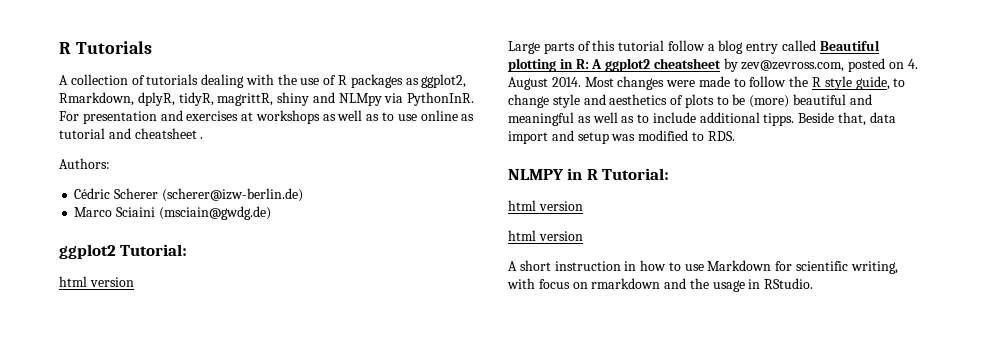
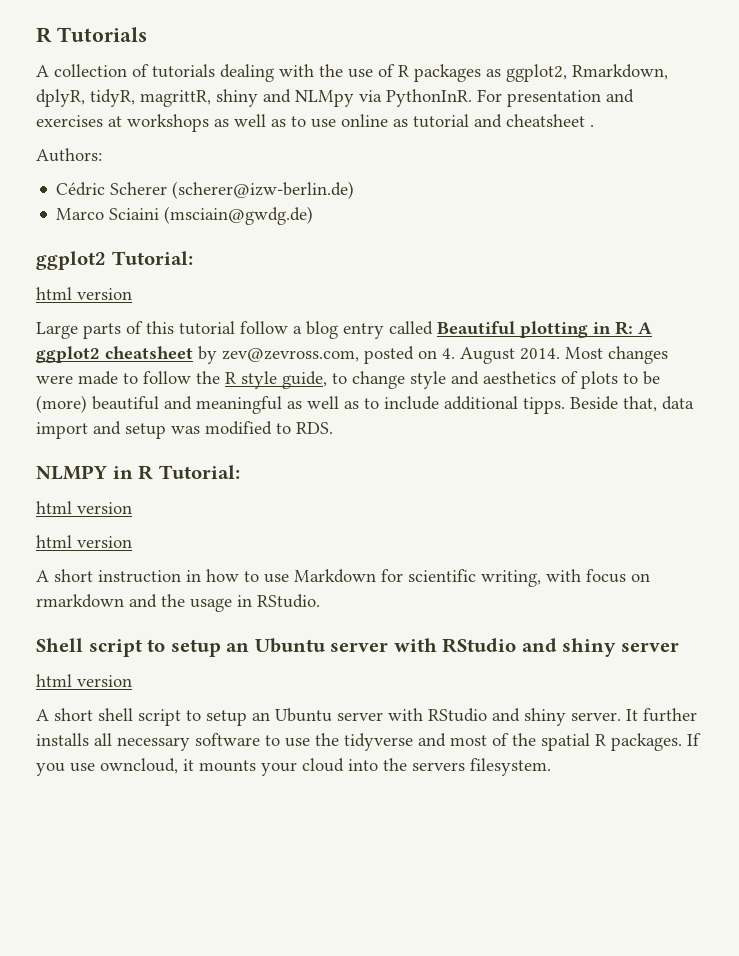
(814, 283) none -> [36,638,679,657] [36,674,132,687] [36,708,697,726] [36,733,701,751] [36,758,551,776] // Shell script to setup an Ubuntu server with RStudio and shiny server // html version // A short shell script to setup an Ubuntu server with RStudio and shiny server. It further installs all necessary software to use the tidyverse and most of the spatial R packages. If you use owncloud, it mounts your cloud into the servers filesystem.

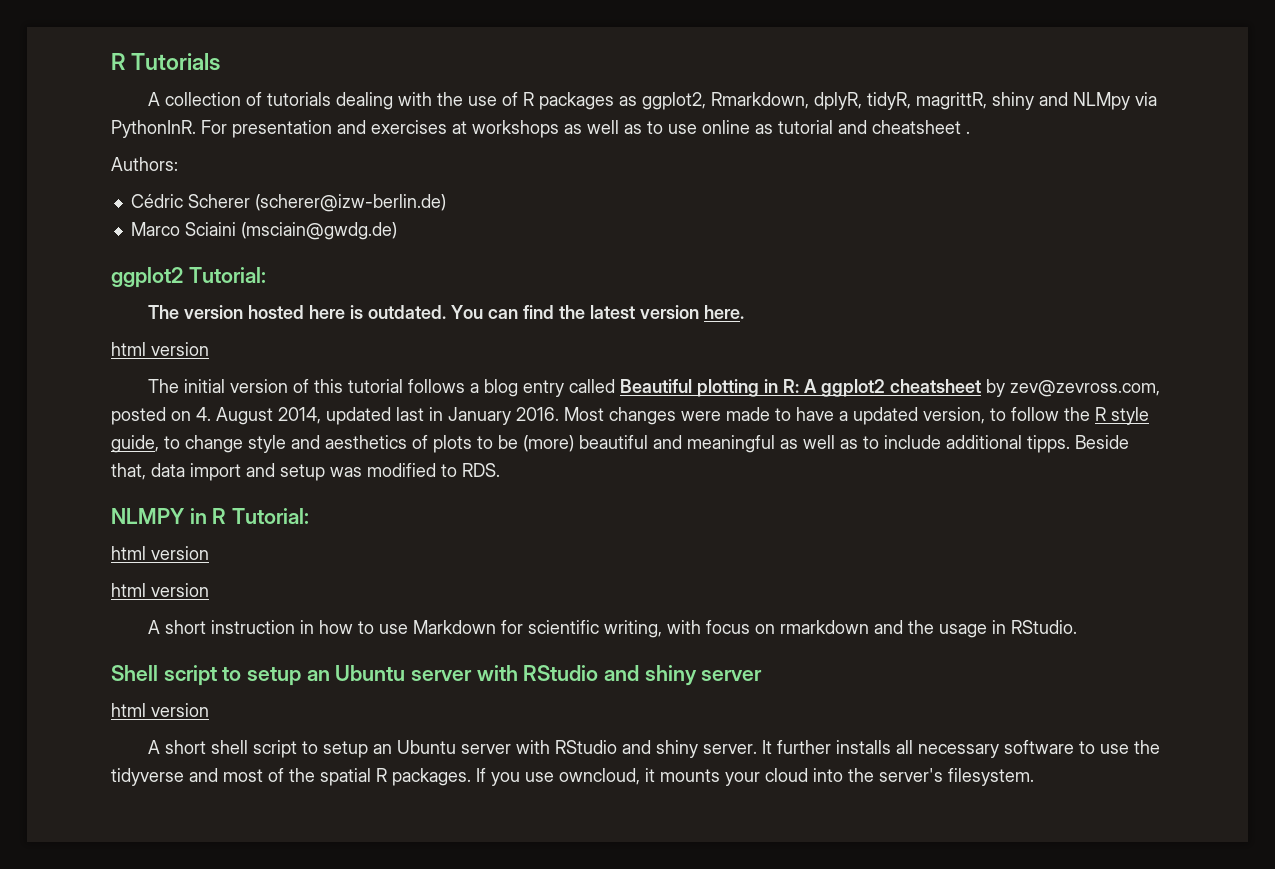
[36,287,132,300] [36,322,121,339] // html version // Large parts -> [147,305,744,319] [111,342,209,356] [147,379,288,393] // The version hosted here is outdated. You can find the latest version here. // html version // The initial version
[240,321,288,334] follow -> [407,379,465,393] follows
[520,348,560,360] 2014. -> [278,407,559,425] 2014, updated last in January 2016.
(138, 378) none -> [796,407,1006,425] have a updated version, to
[412,762,465,771] servers -> [879,768,943,782] server's

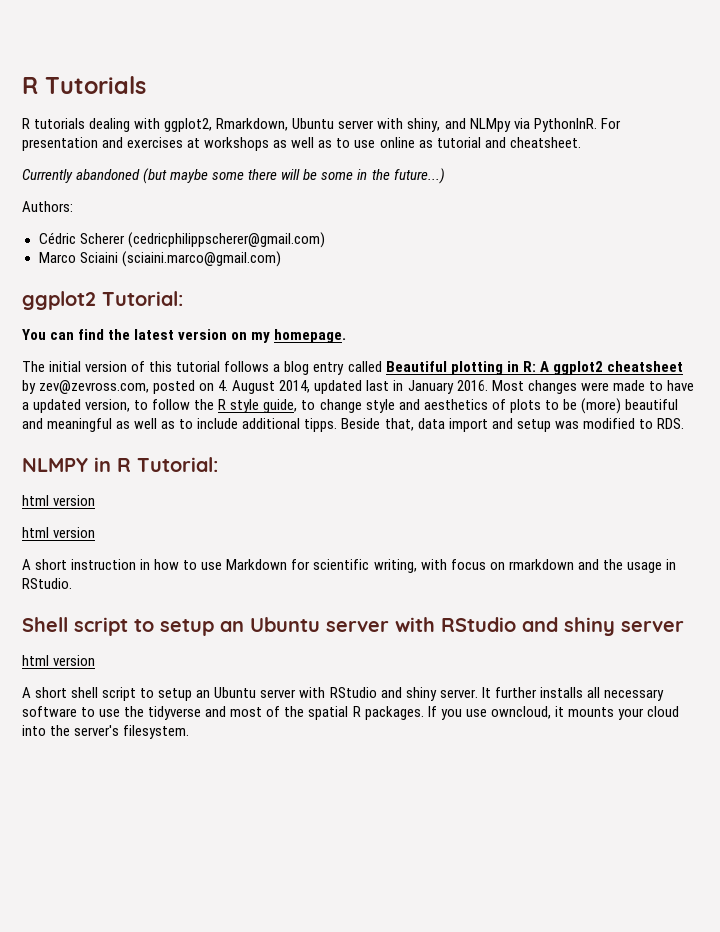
[147,92,1034,110] A collection of tutorials dealing with the use of R packages as ggplot2, Rmarkdown, dplyR, tidyR, magrittR, shiny -> [22,118,441,132] R tutorials dealing with ggplot2, Rmarkdown, Ubuntu server with shiny,
[872,120,970,134] cheatsheet . -> [509,137,581,148] [22,168,445,184] cheatsheet. // Currently abandoned (but maybe some there will be some in the future...)
[254,194,446,212] (scherer@izw-berlin.de) -> [127,232,325,248] (cedricphilippscherer@gmail.com)
[240,222,397,240] (msciain@gwdg.de) -> [121,251,281,267] (sciaini.marco@gmail.com)
[147,305,446,319] The version hosted here is outdated. -> (183, 298) none
[703,305,744,319] [111,342,209,356] here. // html version -> [231,329,347,343] on my homepage.

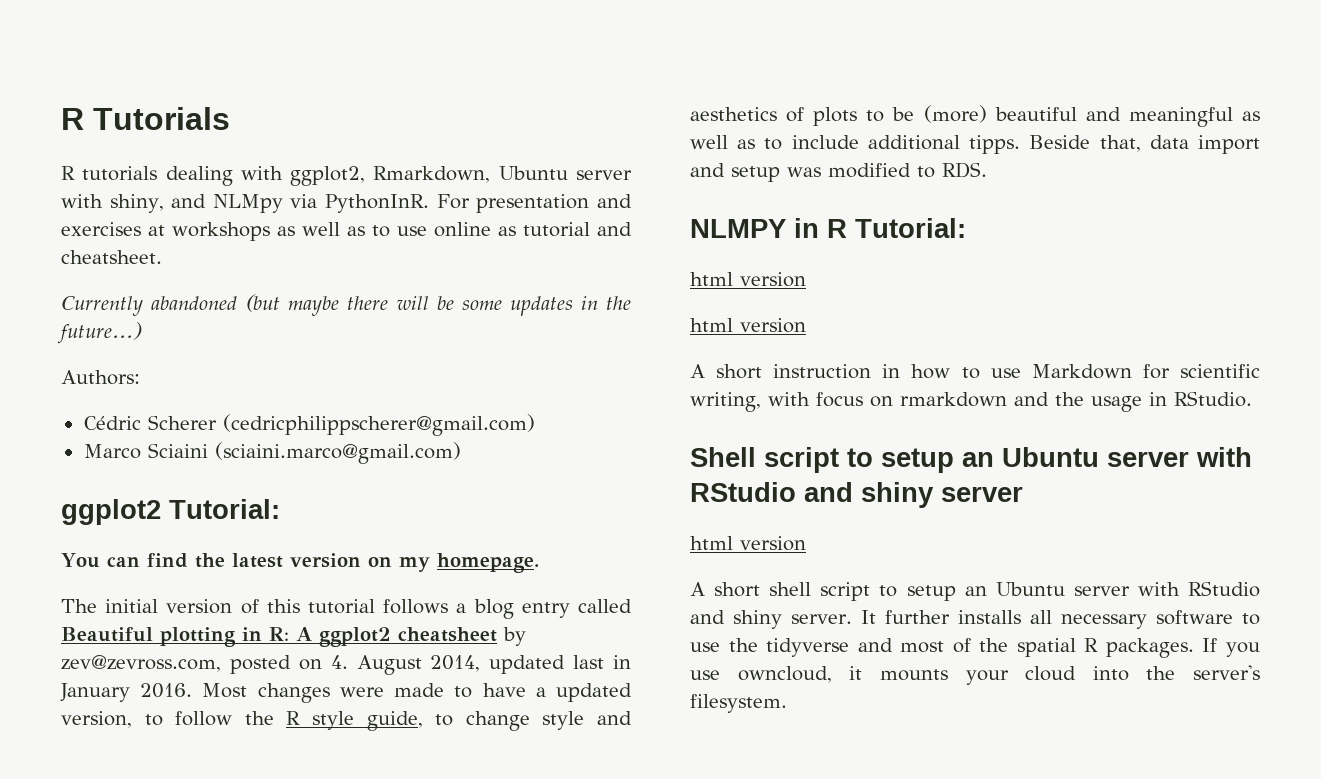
[212,172,245,180] some -> (340, 306) none
(354, 176) none -> [509,296,573,316] updates

